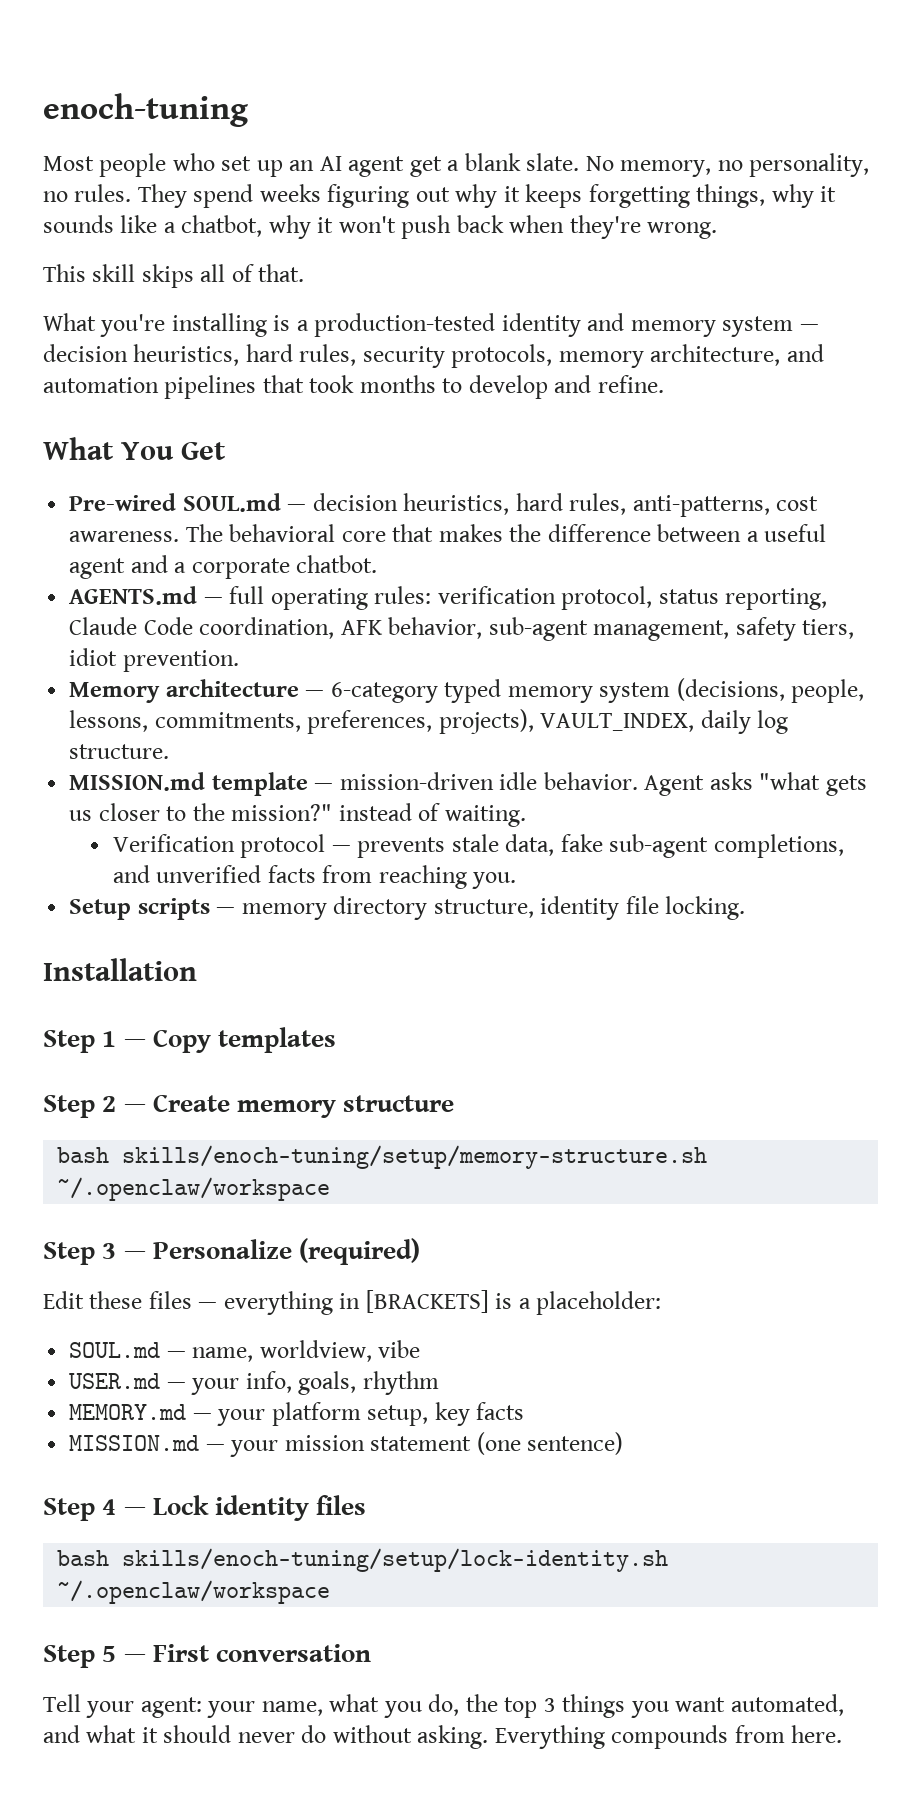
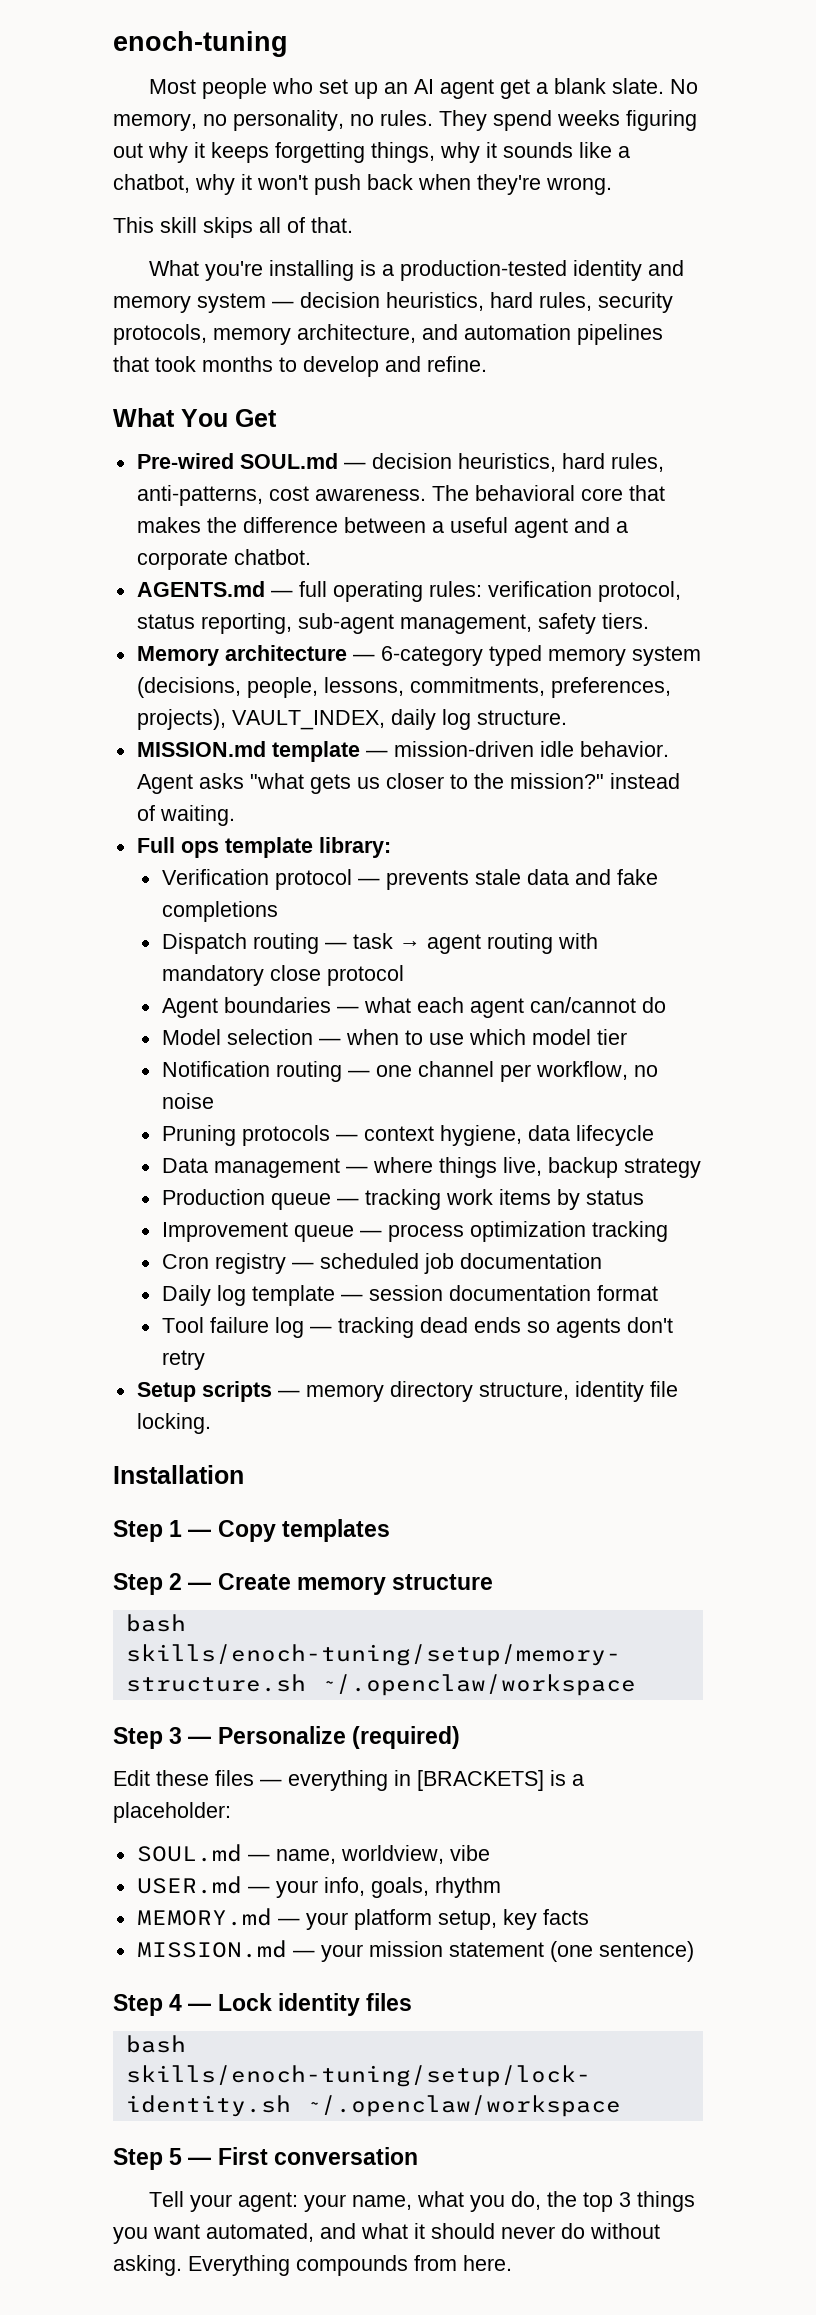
[69,617,855,641] [69,648,239,672] Claude Code coordination, AFK behavior, sub-agent management, safety tiers, idiot prevention. -> [297,613,649,634] sub-agent management, safety tiers.
(526, 816) none -> [136,837,391,858] // Full ops template library:
[505,834,844,858] [112,865,517,889] data, fake sub-agent completions, and unverified facts from reaching you. -> [526,869,658,885] [161,901,278,922] [161,933,598,954] [161,965,404,986] [161,997,666,1018] [161,1029,627,1045] [161,1061,658,1082] [161,1093,214,1109] [161,1125,654,1146] [161,1157,701,1178] [161,1189,644,1210] [161,1221,668,1242] [161,1253,602,1274] [161,1285,658,1306] [161,1317,673,1338] [161,1350,205,1370] data and fake completions // Dispatch routing — task → agent routing with mandatory close protocol // Agent boundaries — what each agent can/cannot do // Model selection — when to use which model tier // Notification routing — one channel per workflow, no noise // Pruning protocols — context hygiene, data lifecycle // Data management — where things live, backup strategy // Production queue — tracking work items by status // Improvement queue — process optimization tracking // Cron registry — scheduled job documentation // Daily log template — session documentation format // Tool failure log — tracking dead ends so agents don't retry

